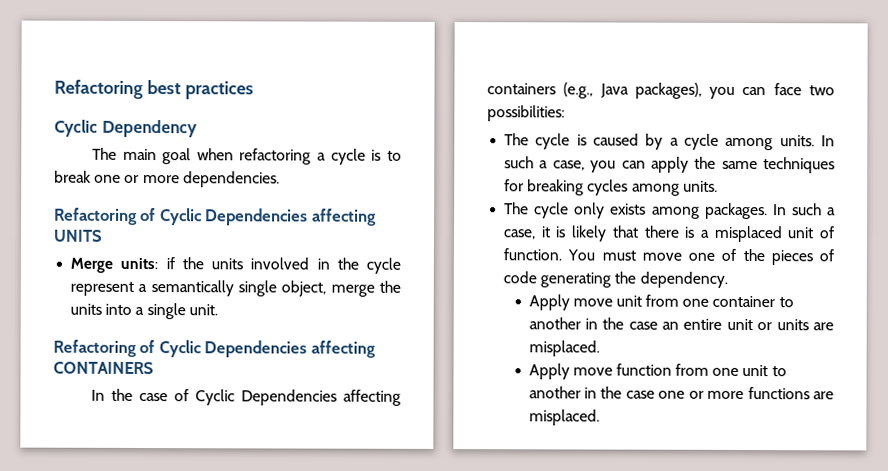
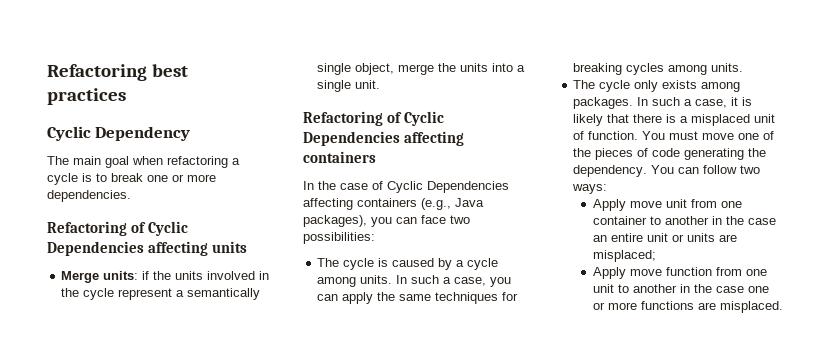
[53,229,103,242] UNITS -> [212,241,248,253] units
[53,361,154,375] CONTAINERS -> [303,151,376,163] containers
(728, 279) none -> [651,165,761,174] [572,184,608,194] You can follow two ways:
[528,340,600,357] misplaced. -> [592,250,656,262] misplaced;

